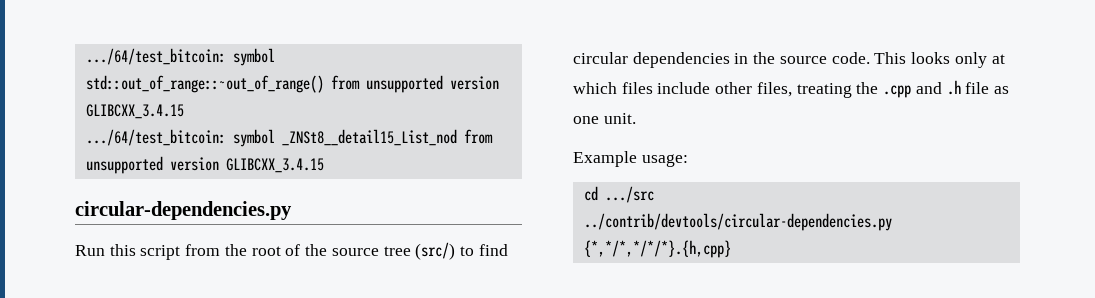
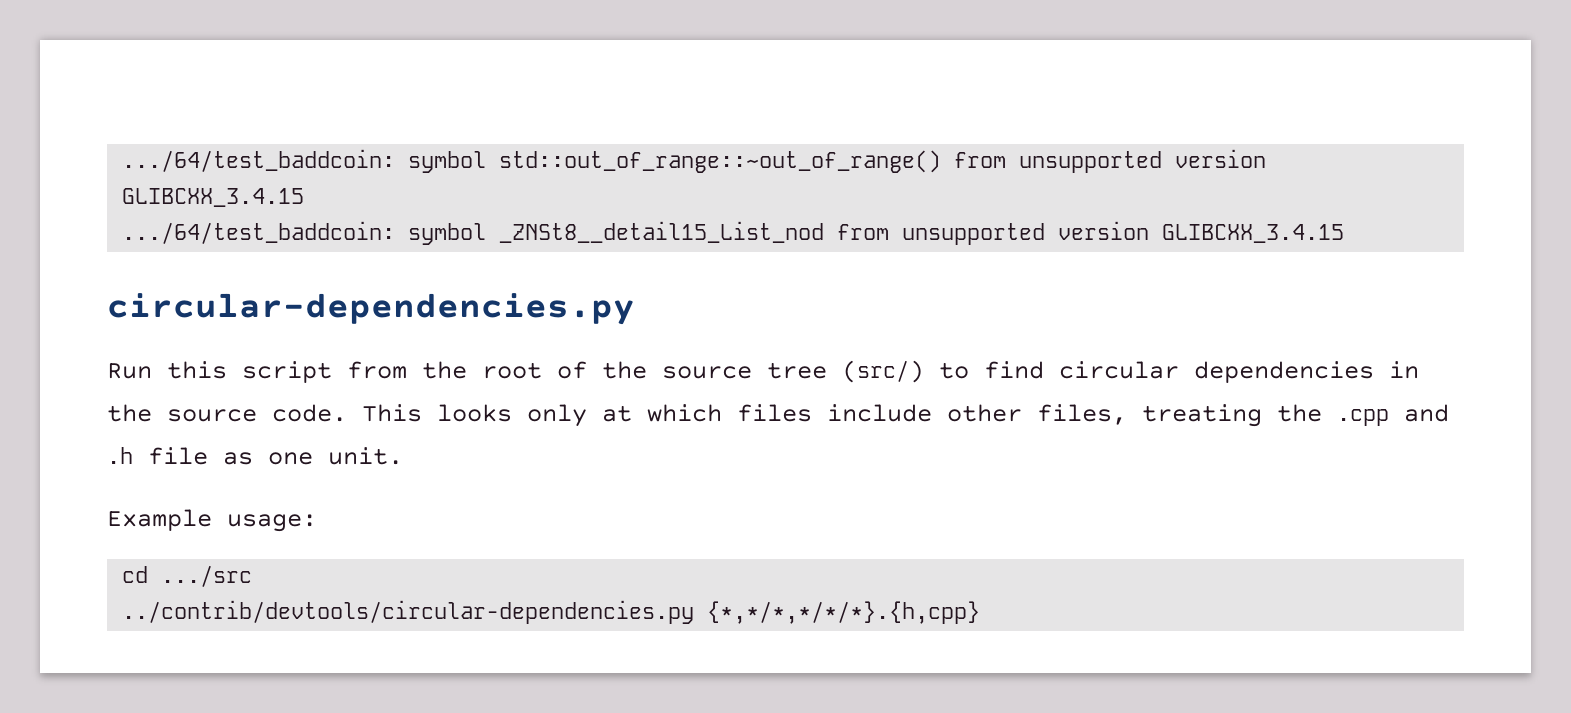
[85,48,226,65] .../64/test_bitcoin: -> [122,149,396,172] .../64/test_baddcoin:
[85,129,226,146] .../64/test_bitcoin: -> [122,221,396,244] .../64/test_baddcoin:

